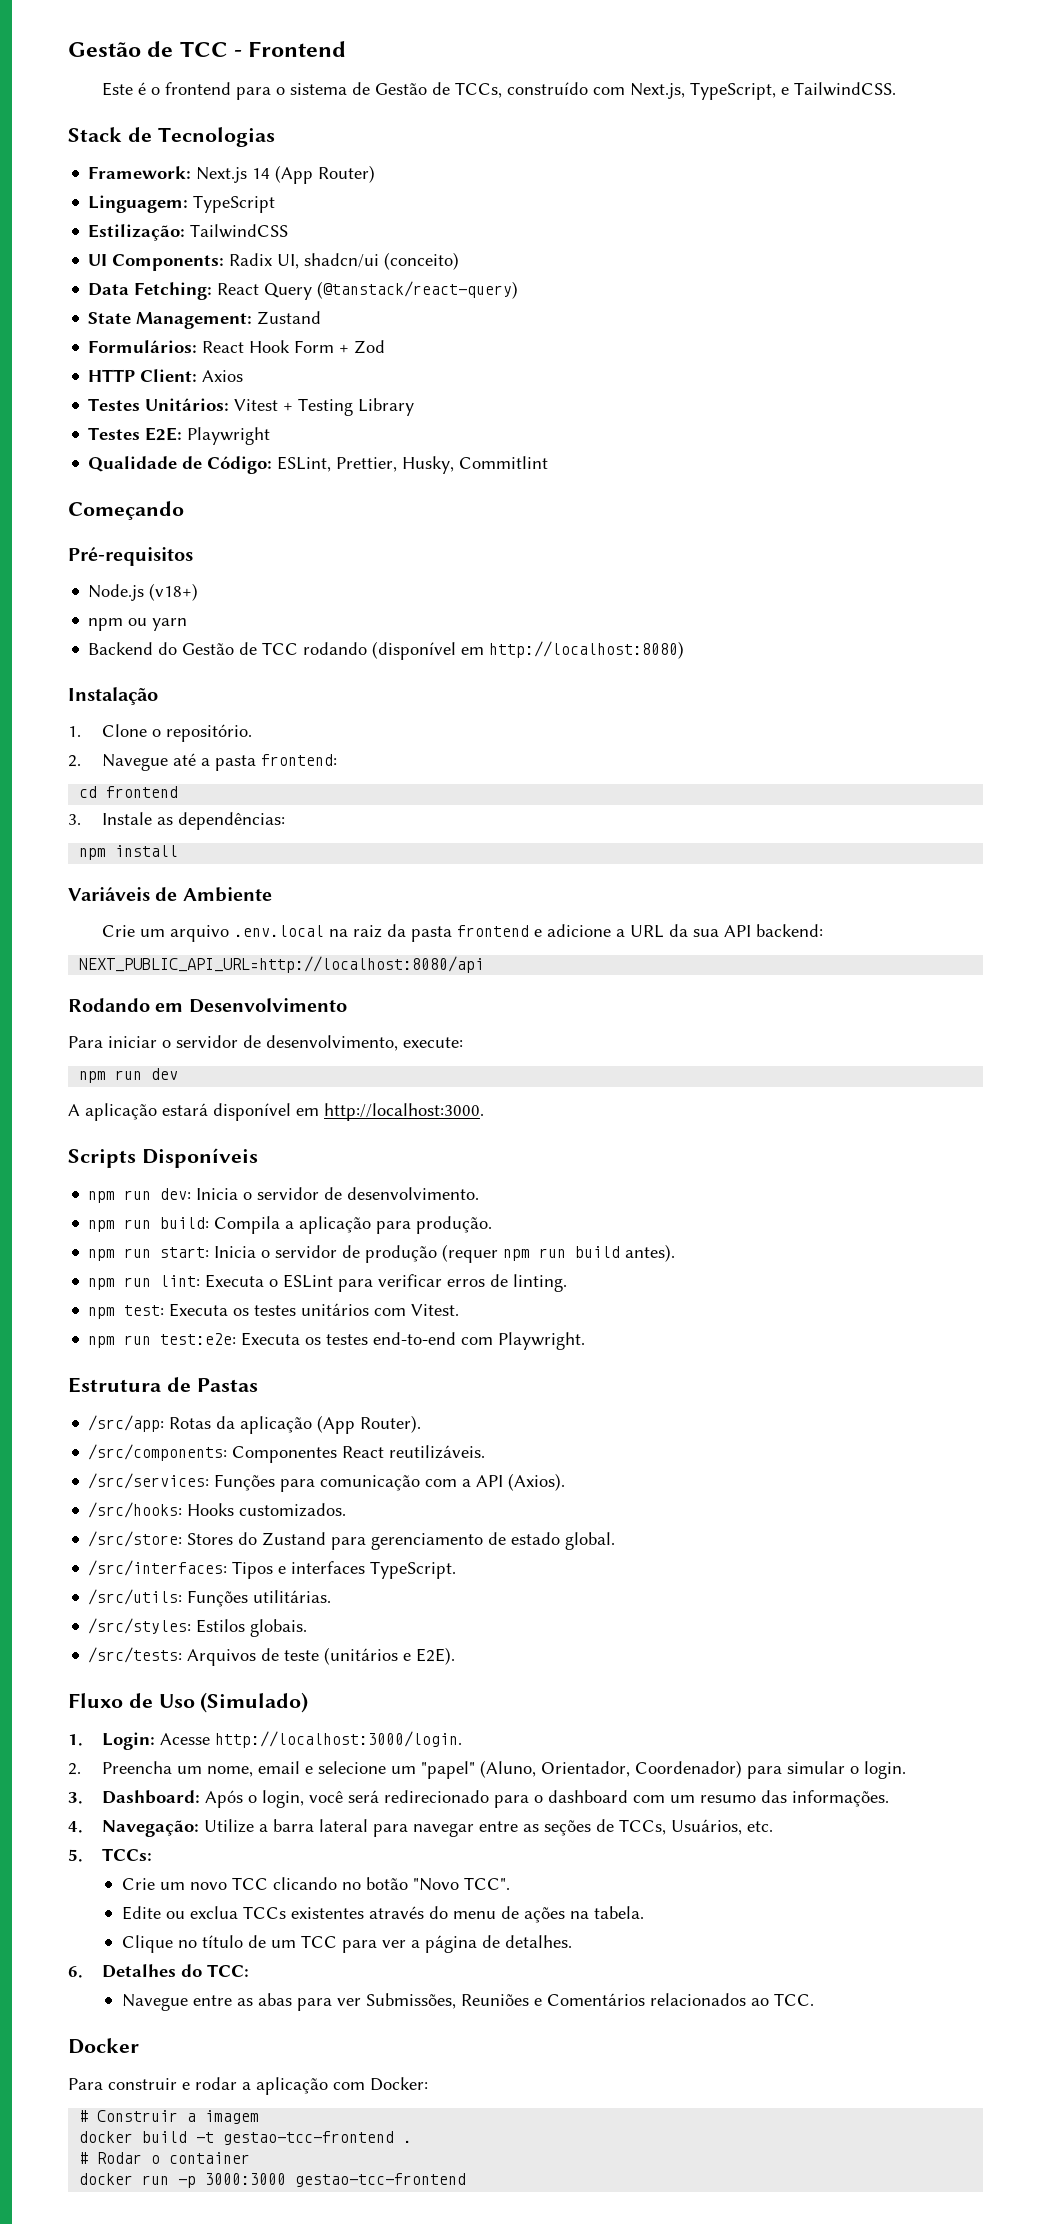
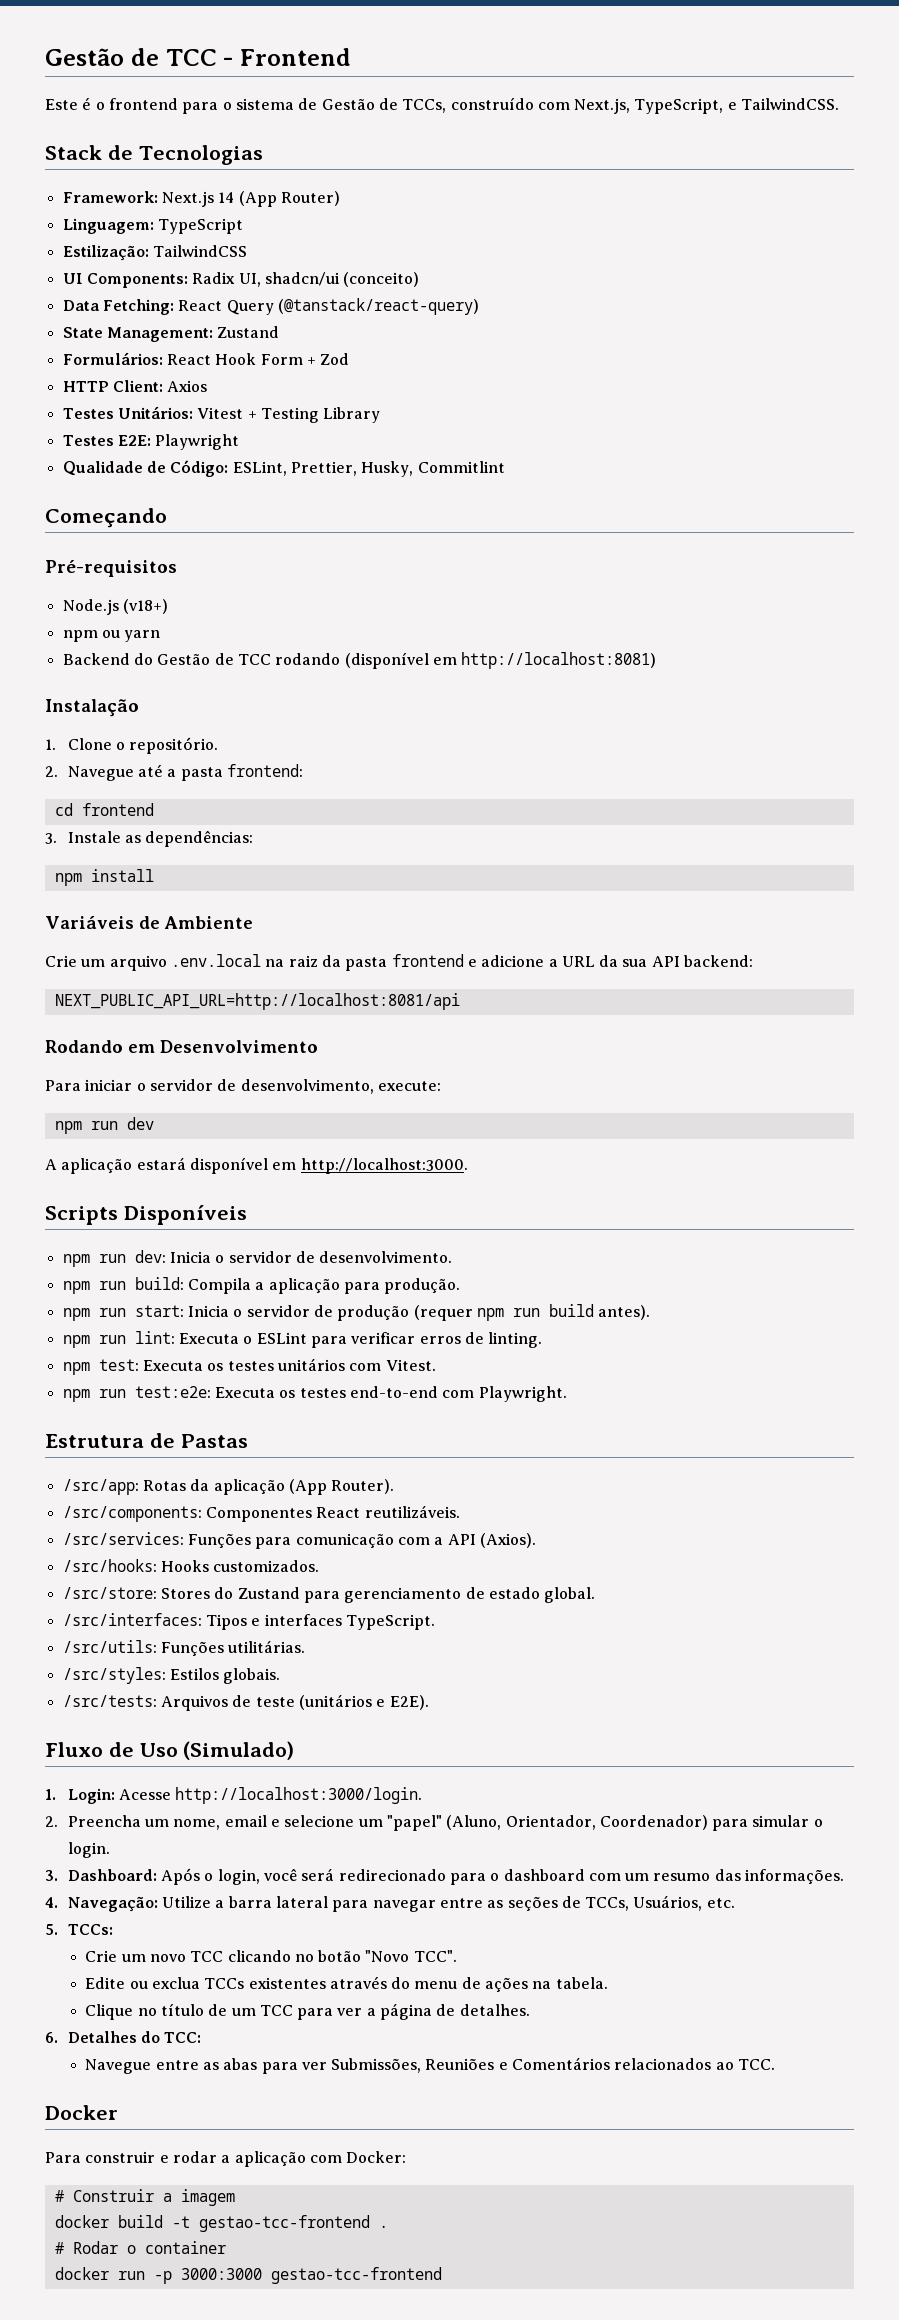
[489,641,685,659] http://localhost:8080) -> [461,652,657,669] http://localhost:8081)
[79,956,485,973] NEXT_PUBLIC_API_URL=http://localhost:8080/api -> [54,993,460,1010] NEXT_PUBLIC_API_URL=http://localhost:8081/api

